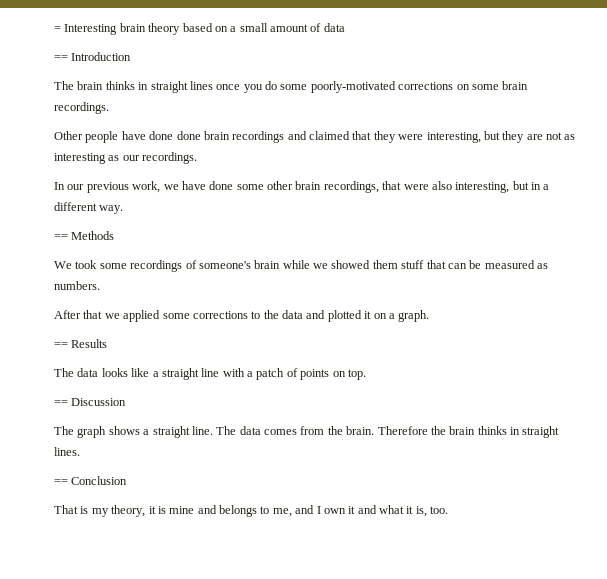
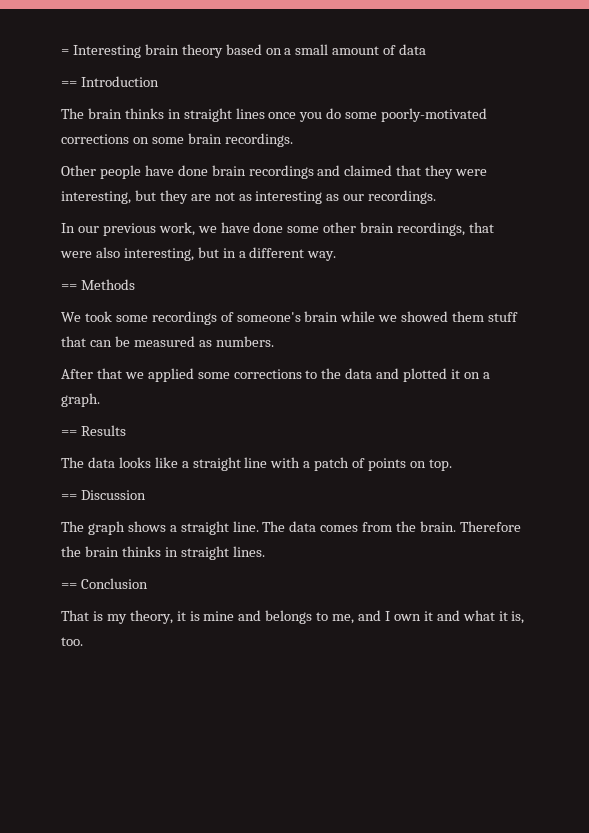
[176,131,201,140] done -> (208, 170) none

